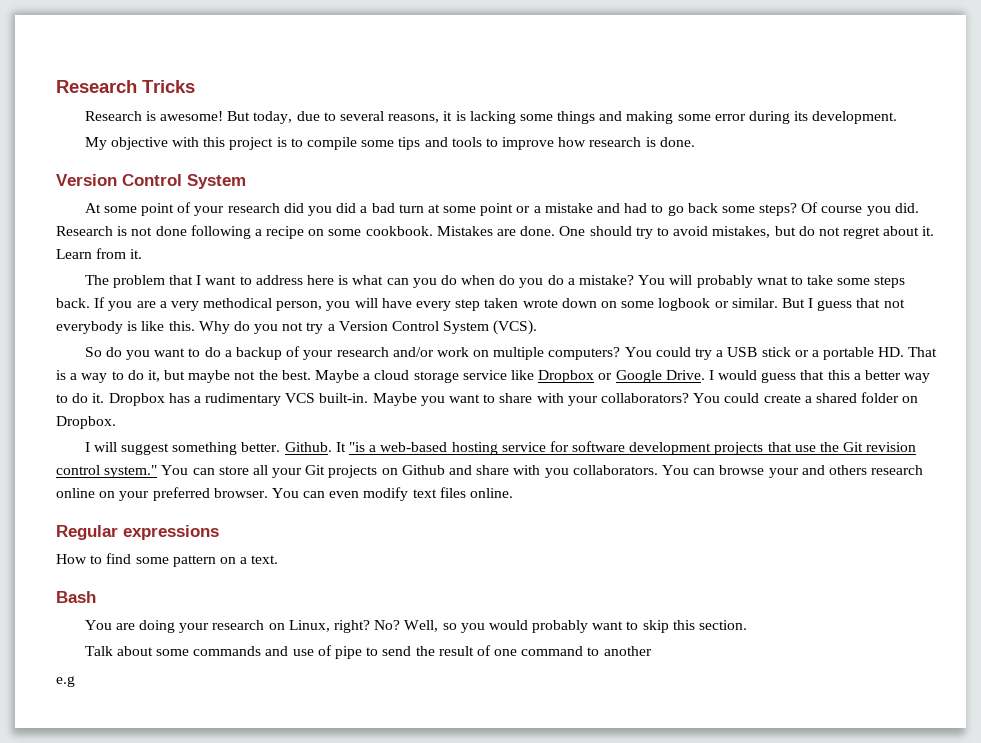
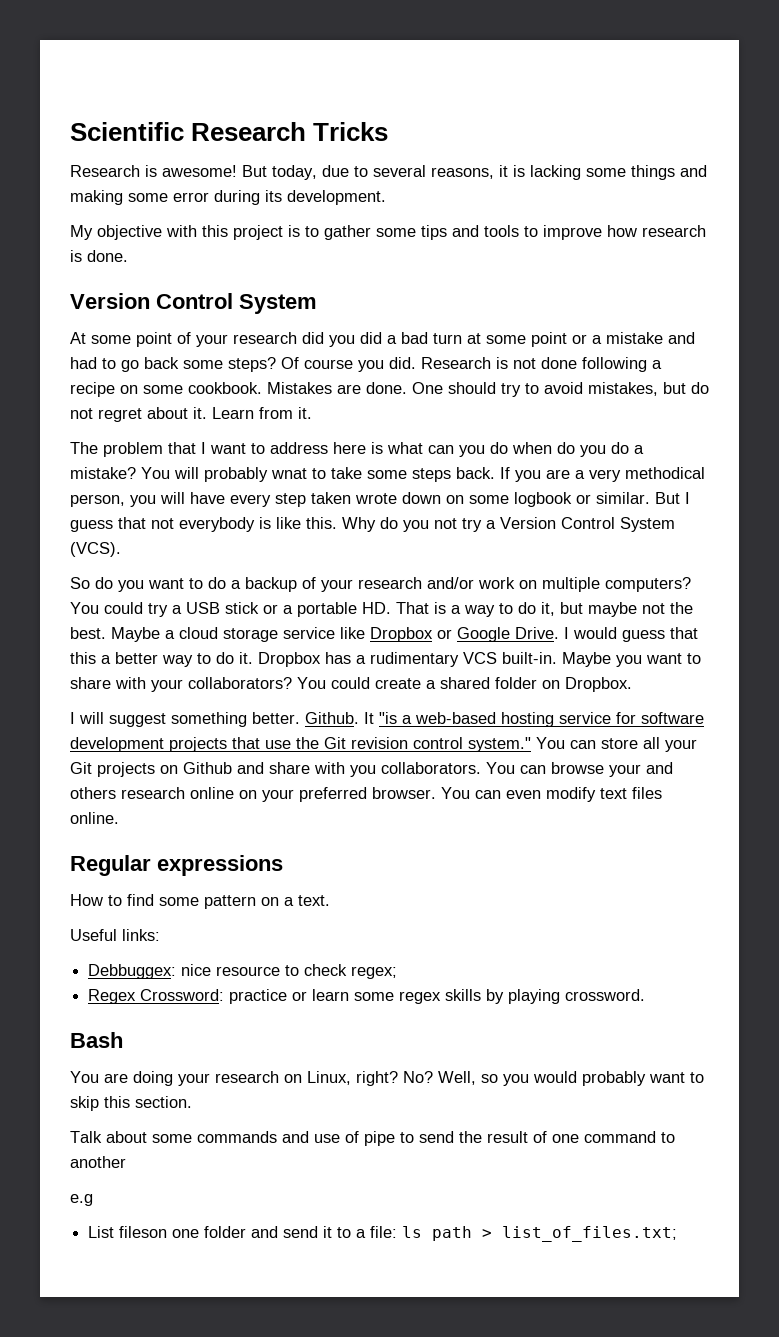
(56, 86) none -> [70,122,184,141] Scientific
[306,137,357,150] compile -> [324,225,371,240] gather
(279, 559) none -> [70,929,160,941] [88,964,398,979] [88,989,646,1004] // Useful links: // Debbuggex: nice resource to check regex; // Regex Crossword: practice or learn some regex skills by playing crossword.
(75, 681) none -> [88,1226,678,1242] // List fileson one folder and send it to a file: ls path > list_of_files.txt;

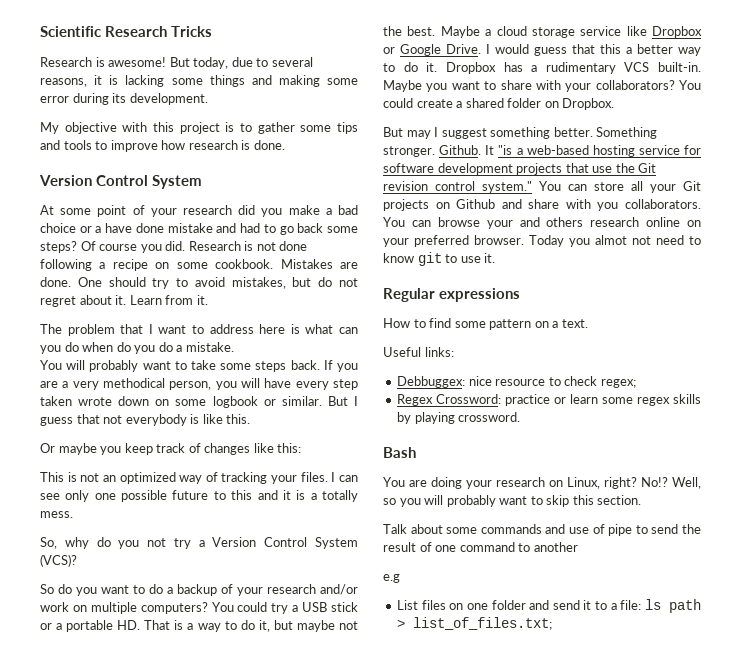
[360,332,382,344] did -> [288,205,320,215] make
[433,332,602,347] turn at some point or a -> [40,223,164,233] choice or a have done
[70,467,136,479] mistake? -> [185,342,234,352] mistake. //
[271,468,307,479] wnat -> [142,361,171,370] want
[342,517,376,532] Why -> [40,443,302,455] [40,472,358,484] [40,490,359,502] [40,511,73,518] [40,537,89,549] // Or maybe you keep track of changes like this: // This is not an optimized way of tracking your files. I can see only one possible future to this and it is a totally mess. // So, why
[70,542,121,557] (VCS). -> [40,554,77,567] (VCS)?
[70,712,104,724] I will -> [383,127,439,139] But may I
(300, 718) none -> [596,127,658,139] [383,146,435,157] Something stronger.
[441,787,662,802] [70,812,119,824] You can even modify text files online. -> [529,235,701,247] [383,252,496,266] Today you almot not need to know git to use it.
[403,1071,433,1083] No? -> [641,477,668,487] No!?
[533,1071,577,1083] would -> [424,495,444,505] will
[119,1226,168,1238] fileson -> [421,600,464,610] files on

